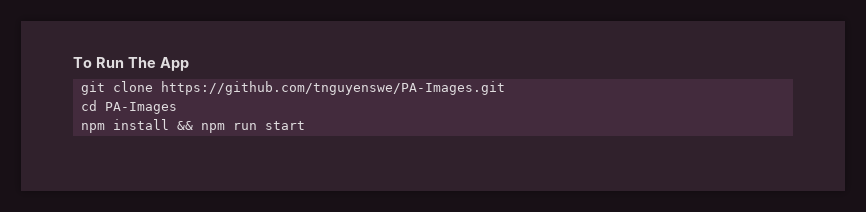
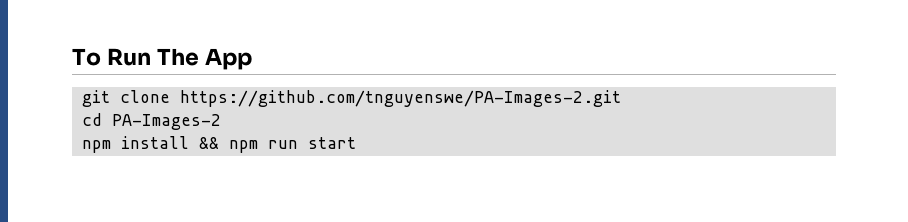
[160,81,505,95] https://github.com/tnguyenswe/PA-Images.git -> [179,90,621,107] https://github.com/tnguyenswe/PA-Images-2.git
[104,102,177,114] PA-Images -> [111,114,221,130] PA-Images-2

